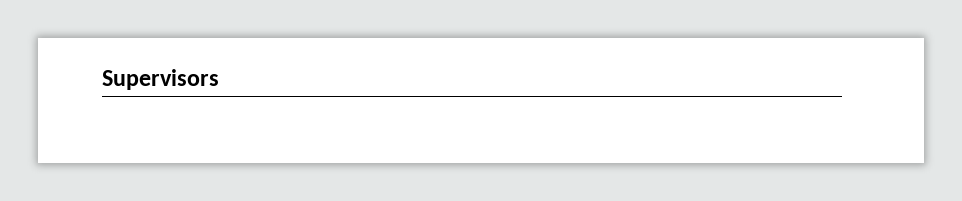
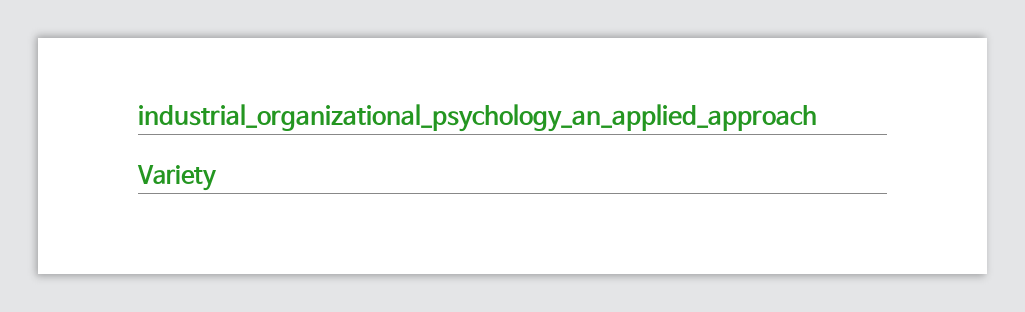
[102,69,219,90] Supervisors -> [138,104,817,132] [137,165,216,191] industrial_organizational_psychology_an_applied_approach // Variety

